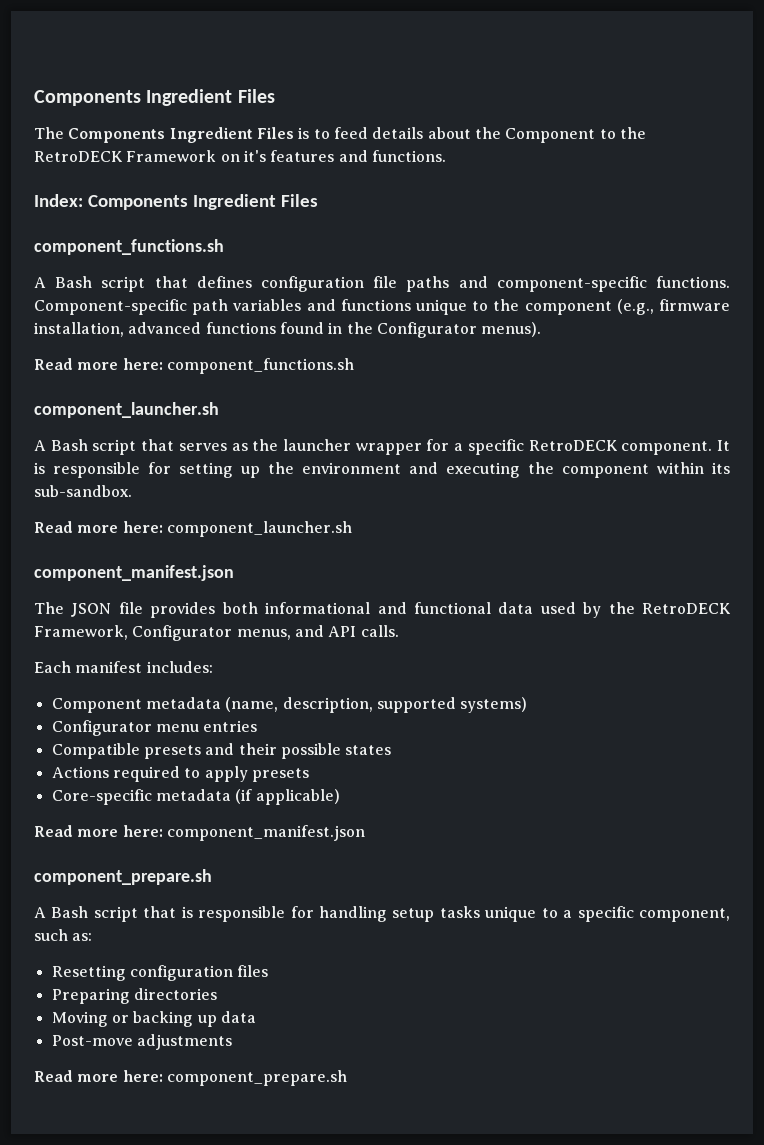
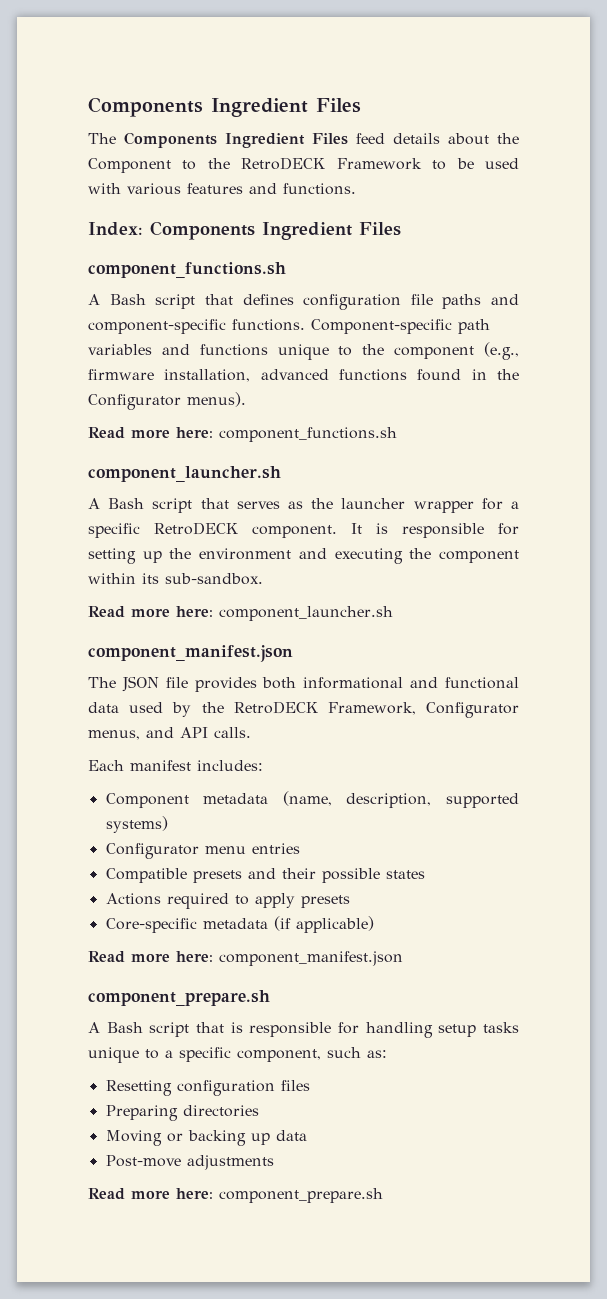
[298,127,330,139] is to -> (348, 139) none
[220,150,266,162] on it's -> [432,158,519,170] [88,183,181,195] to be used with various

